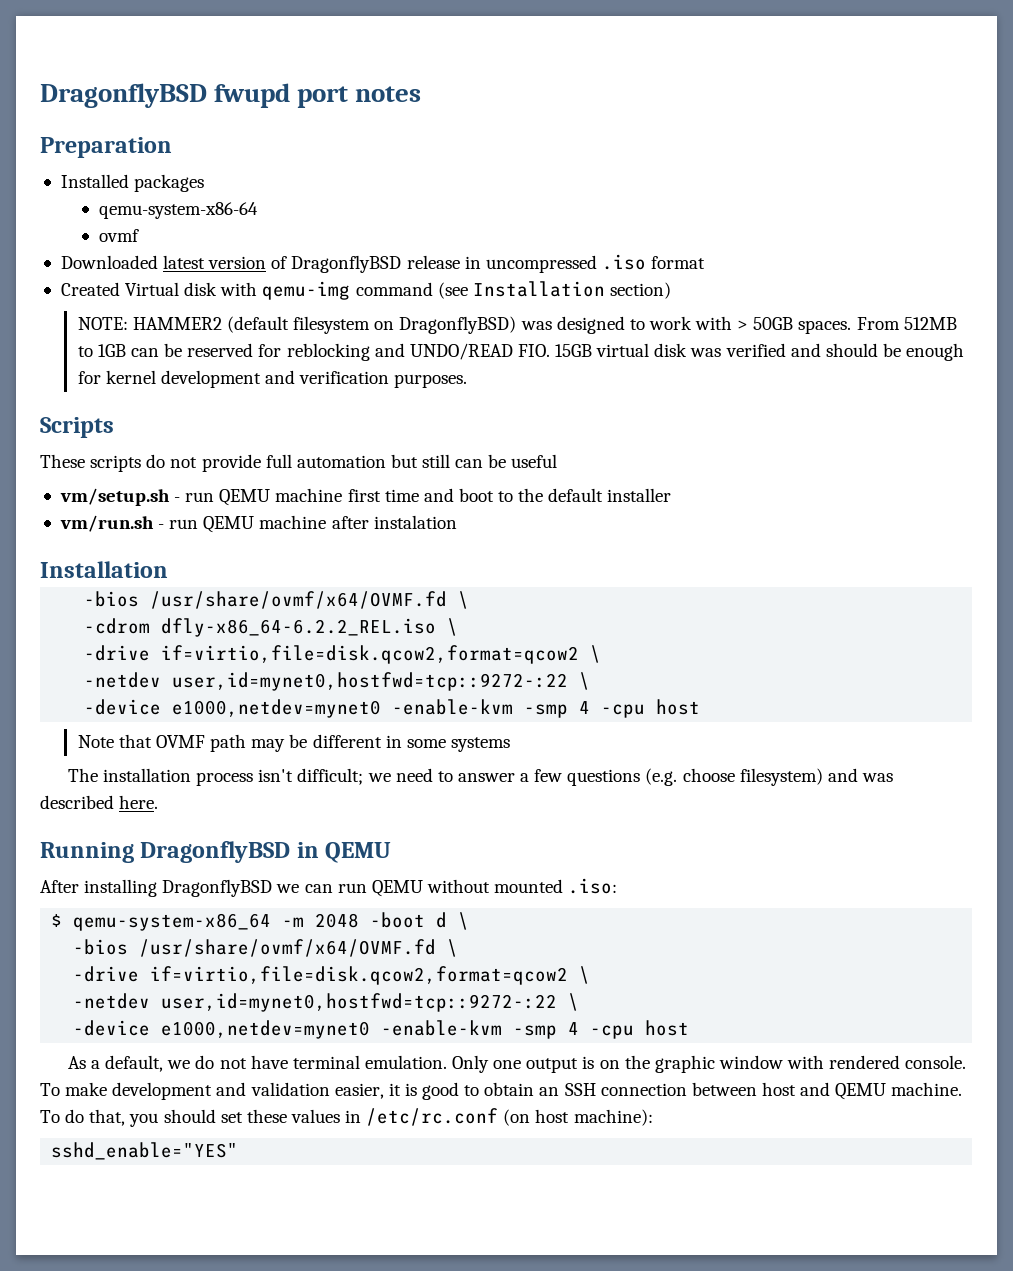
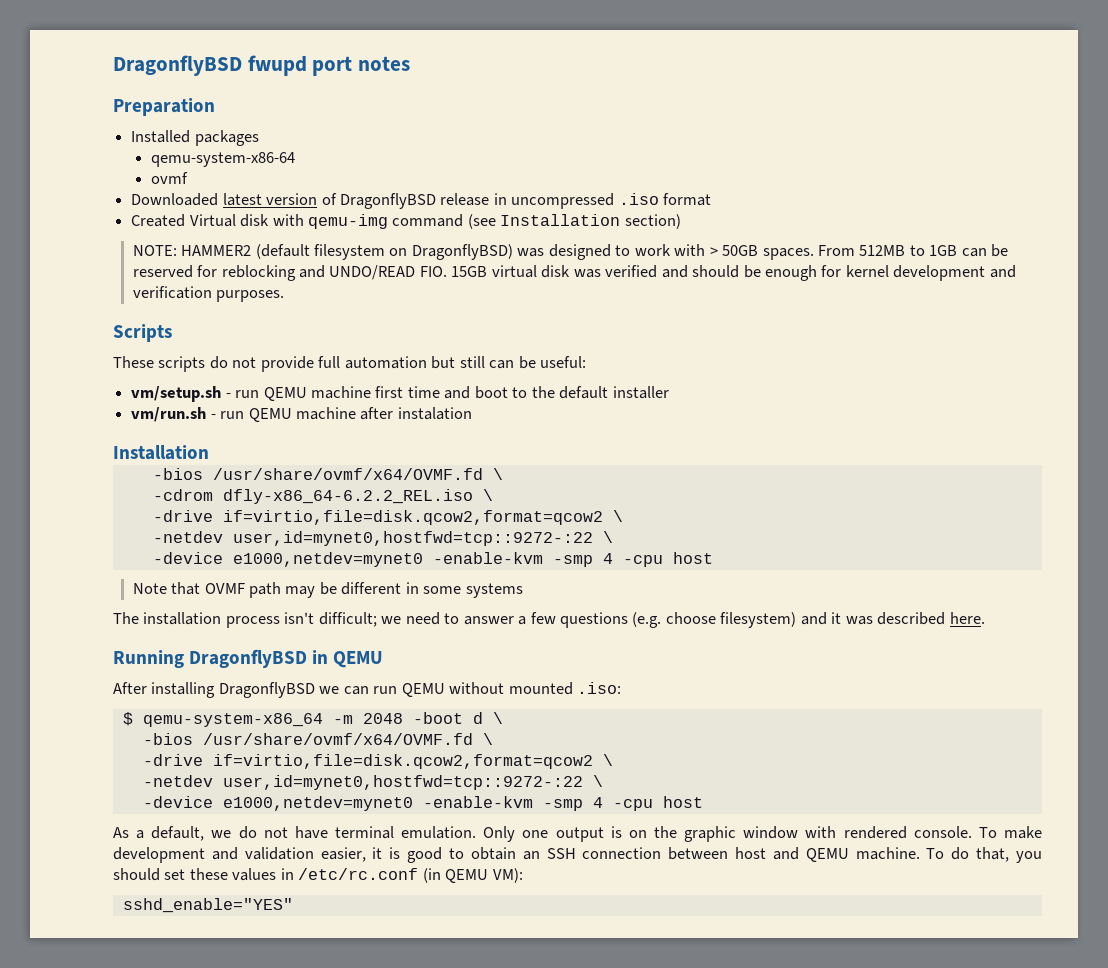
[511,454,558,468] useful -> [540,356,587,368] useful:
(858, 775) none -> [831,612,842,624] it
[503,1109,653,1126] (on host machine): -> [422,868,523,883] (in QEMU VM):

